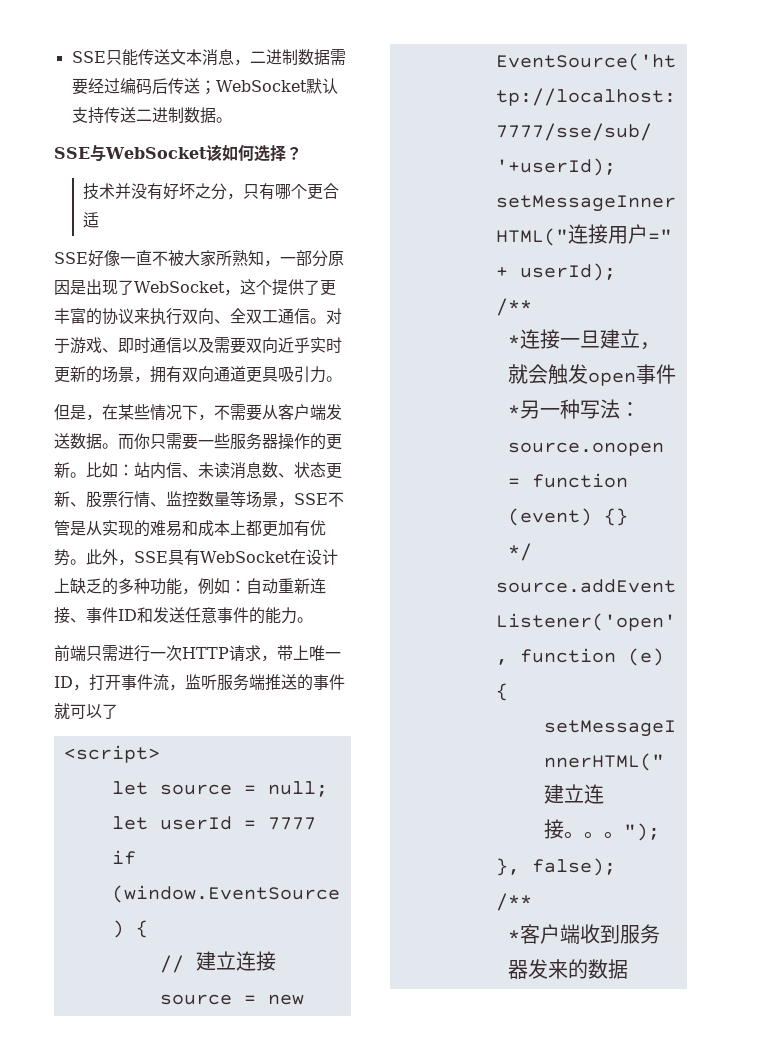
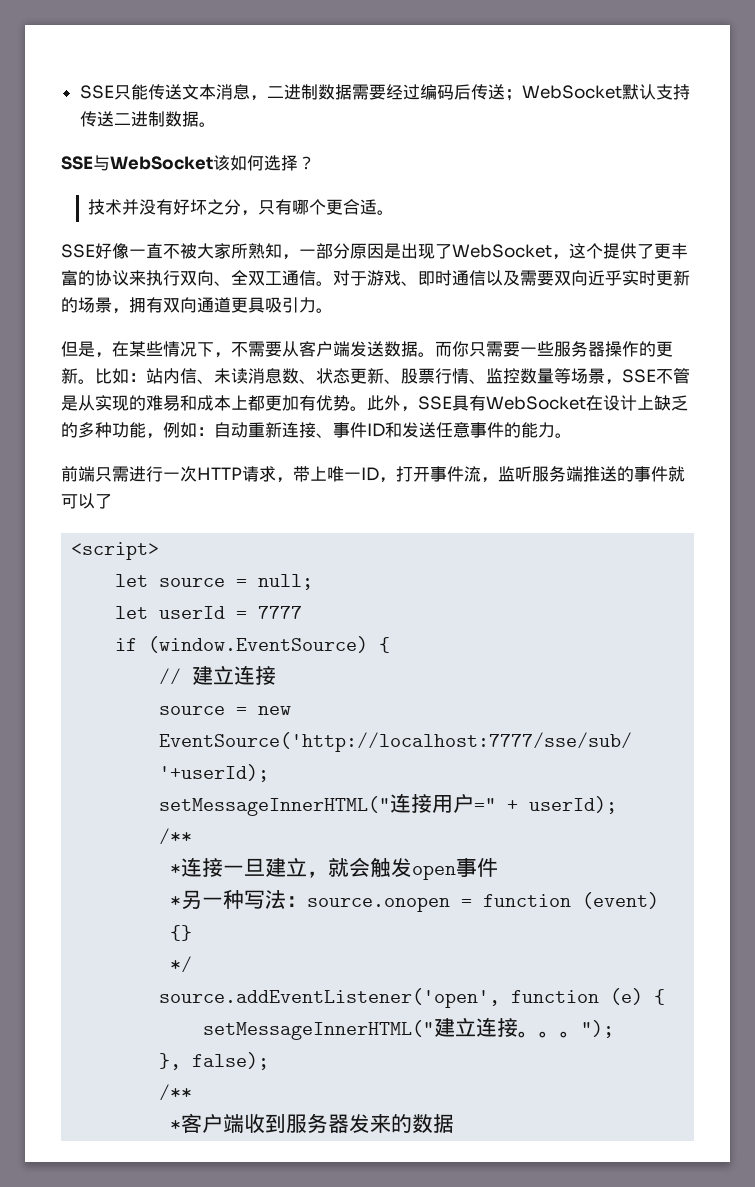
(99, 220) none -> [377,210,395,215] 。

